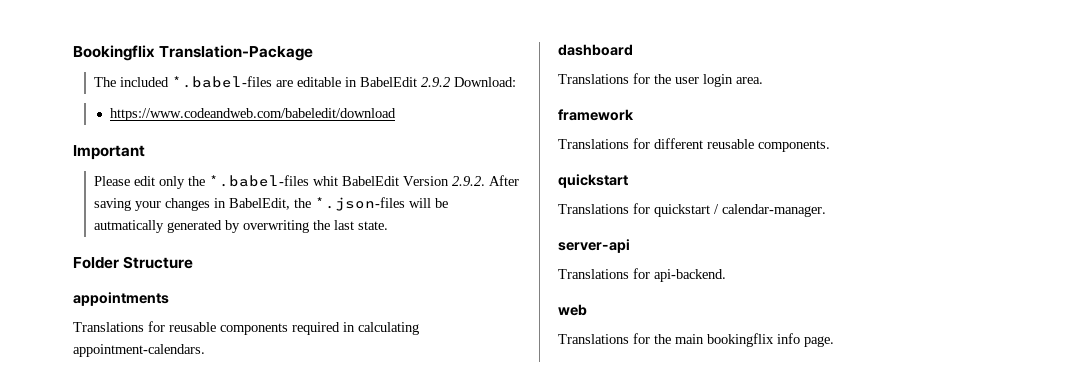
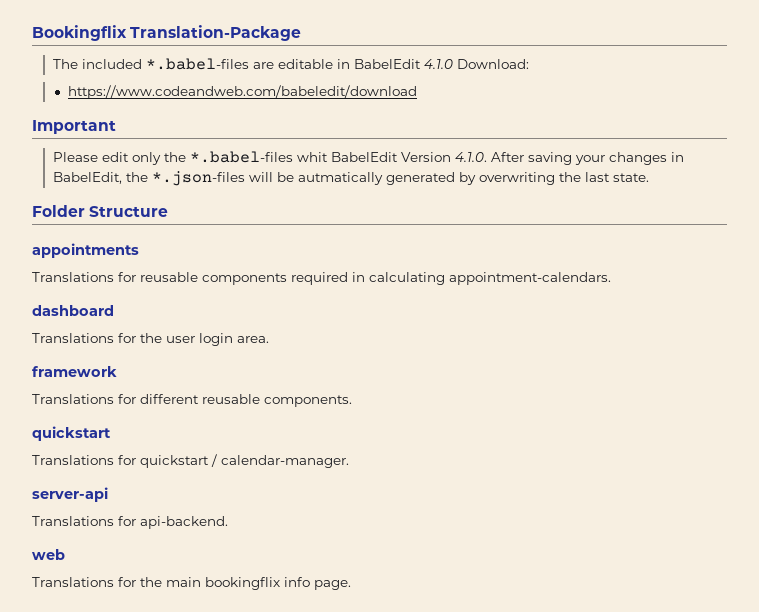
[421,77,451,87] 2.9.2 -> [423,59,453,69] 4.1.0
[452,176,486,186] 2.9.2. -> [454,152,487,162] 4.1.0.

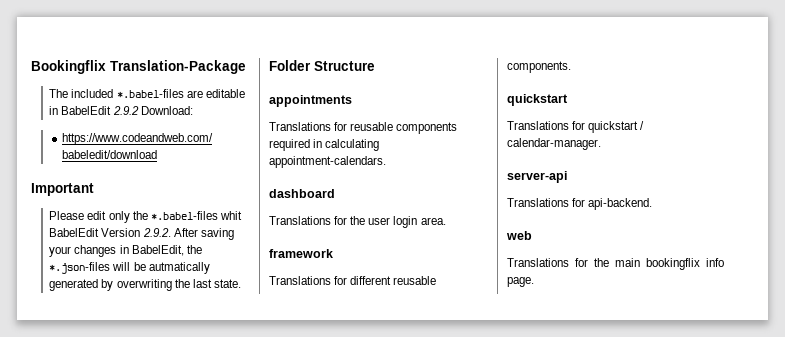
[423,59,453,69] 4.1.0 -> [112,106,139,115] 2.9.2
[454,152,487,162] 4.1.0. -> [142,228,171,237] 2.9.2.

